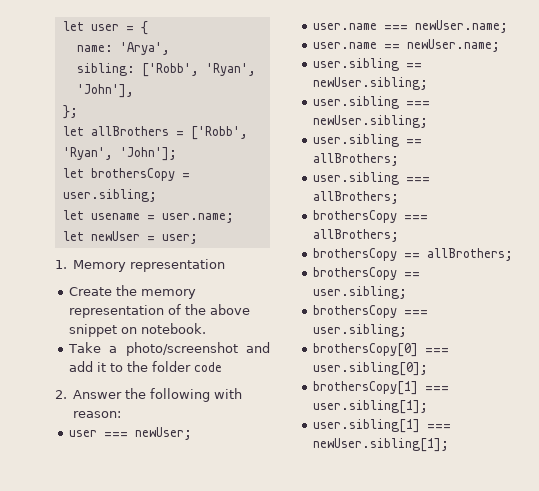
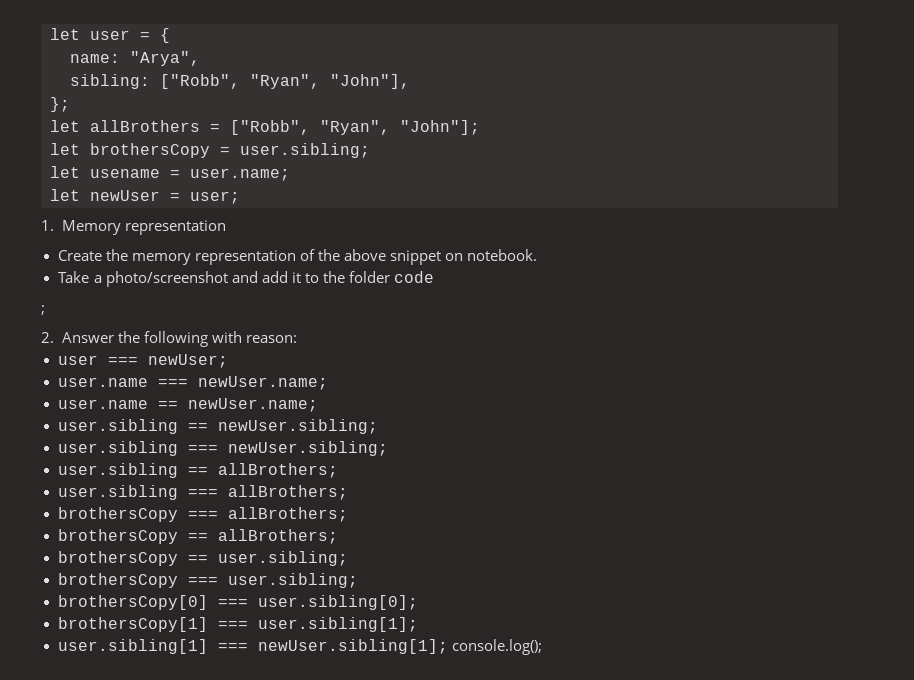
[119,42,170,55] 'Arya', -> [130,51,200,66] "Arya",
[141,63,256,77] [76,84,134,98] ['Robb', 'Ryan', 'John'], -> [160,74,410,89] ["Robb", "Ryan", "John"],
[190,126,248,140] [62,147,177,161] ['Robb', 'Ryan', 'John']; -> [230,120,480,135] ["Robb", "Ryan", "John"];
(222, 367) none -> [41,305,45,315] // ;
(449, 445) none -> [451,639,542,655] console.log();

